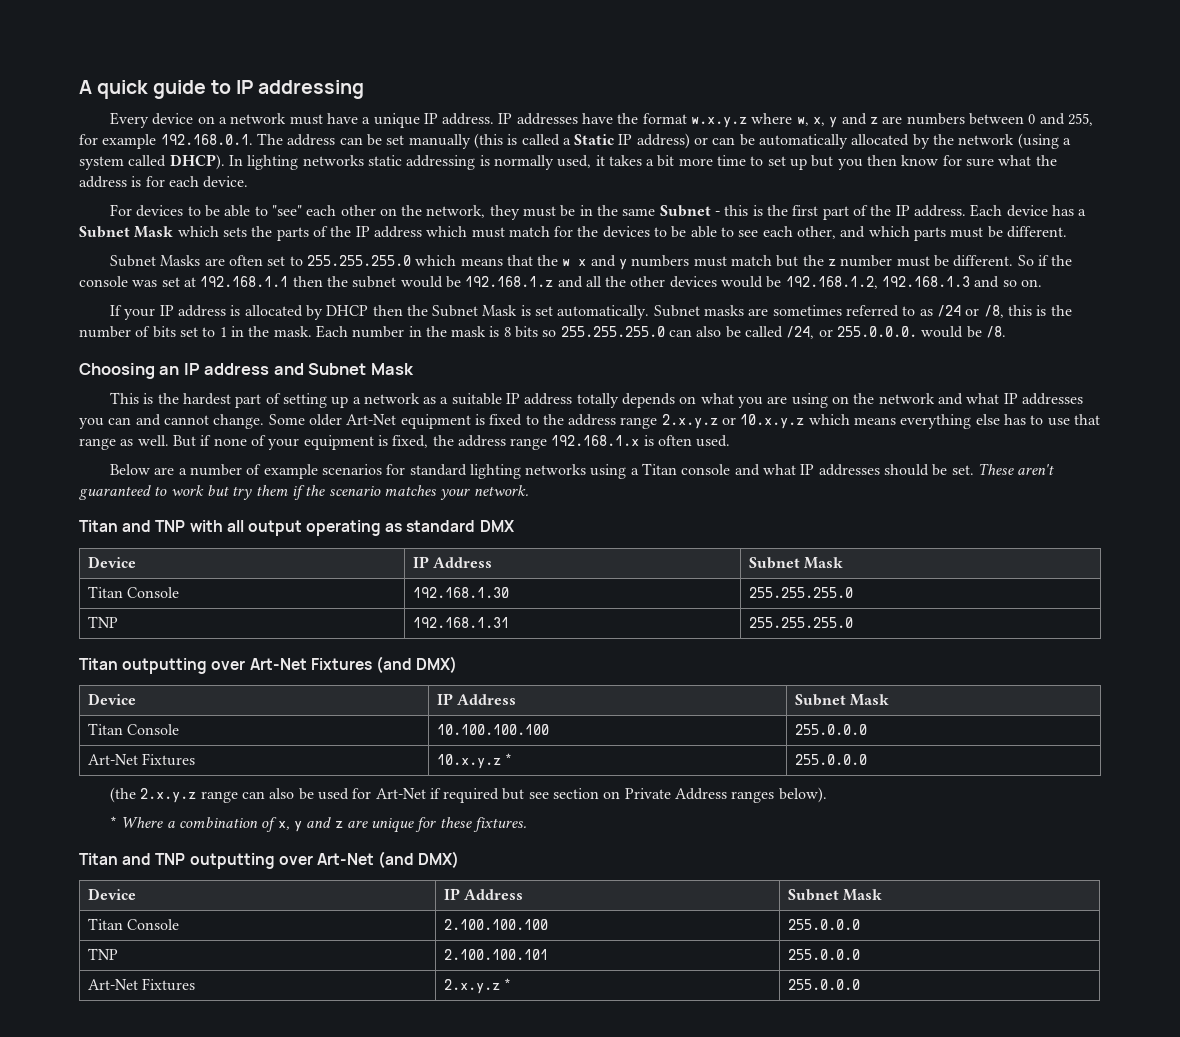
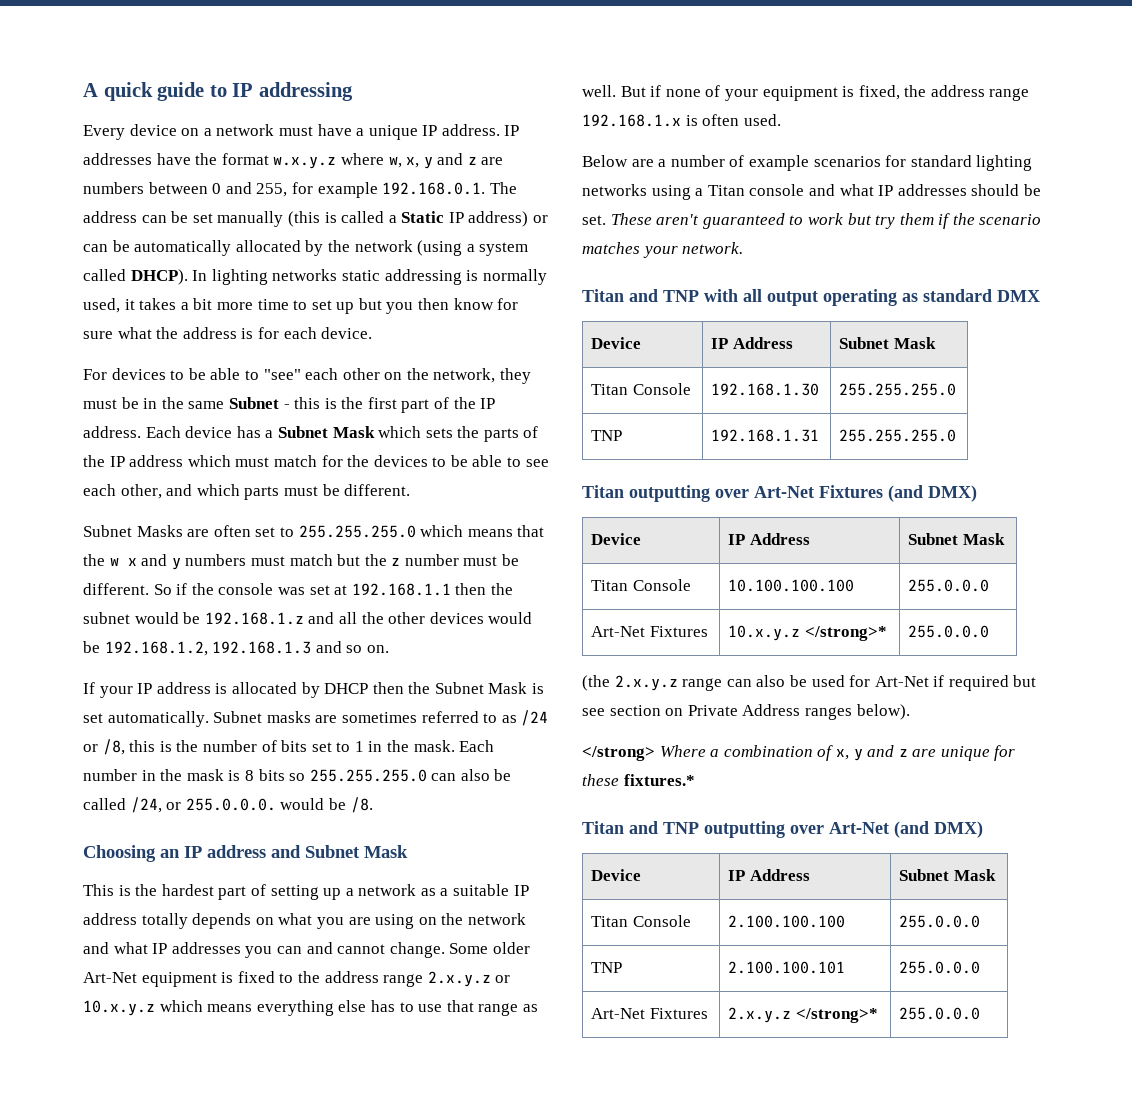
[505,753,513,765] * -> [804,626,887,641] </strong>*
[109,816,117,828] * -> [582,746,655,761] </strong>
[473,817,528,832] fixtures. -> [623,774,695,786] fixtures.*
[504,978,512,990] * -> [795,1008,878,1023] </strong>*

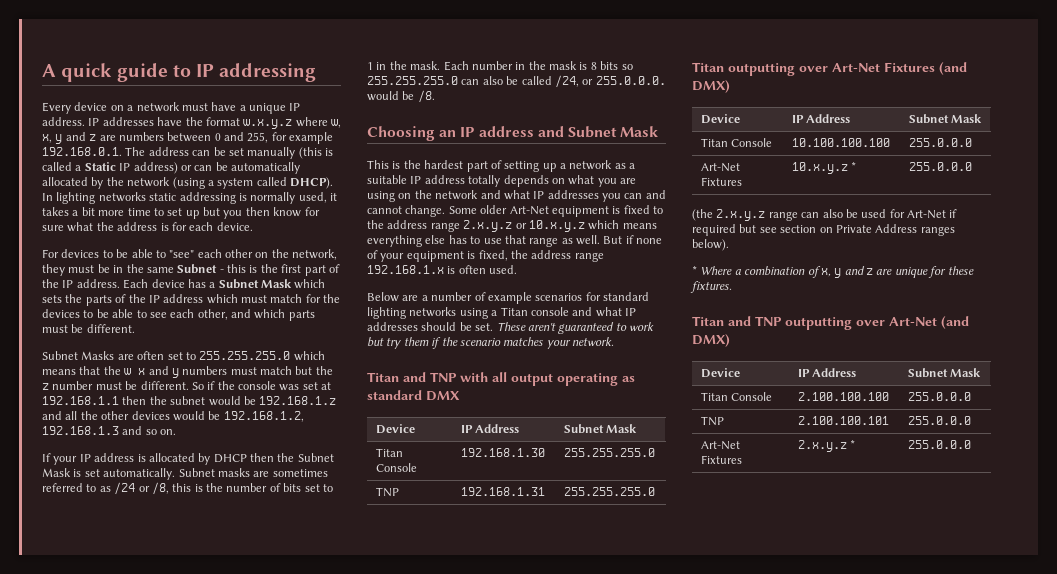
[804,626,887,641] </strong>* -> [851,162,857,171] *
[582,746,655,761] </strong> -> [692,266,697,275] *
[623,774,695,786] fixtures.* -> [690,281,732,293] fixtures.
[795,1008,878,1023] </strong>* -> [850,440,856,449] *

